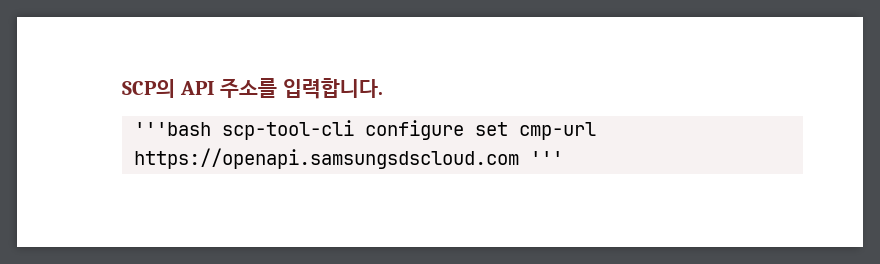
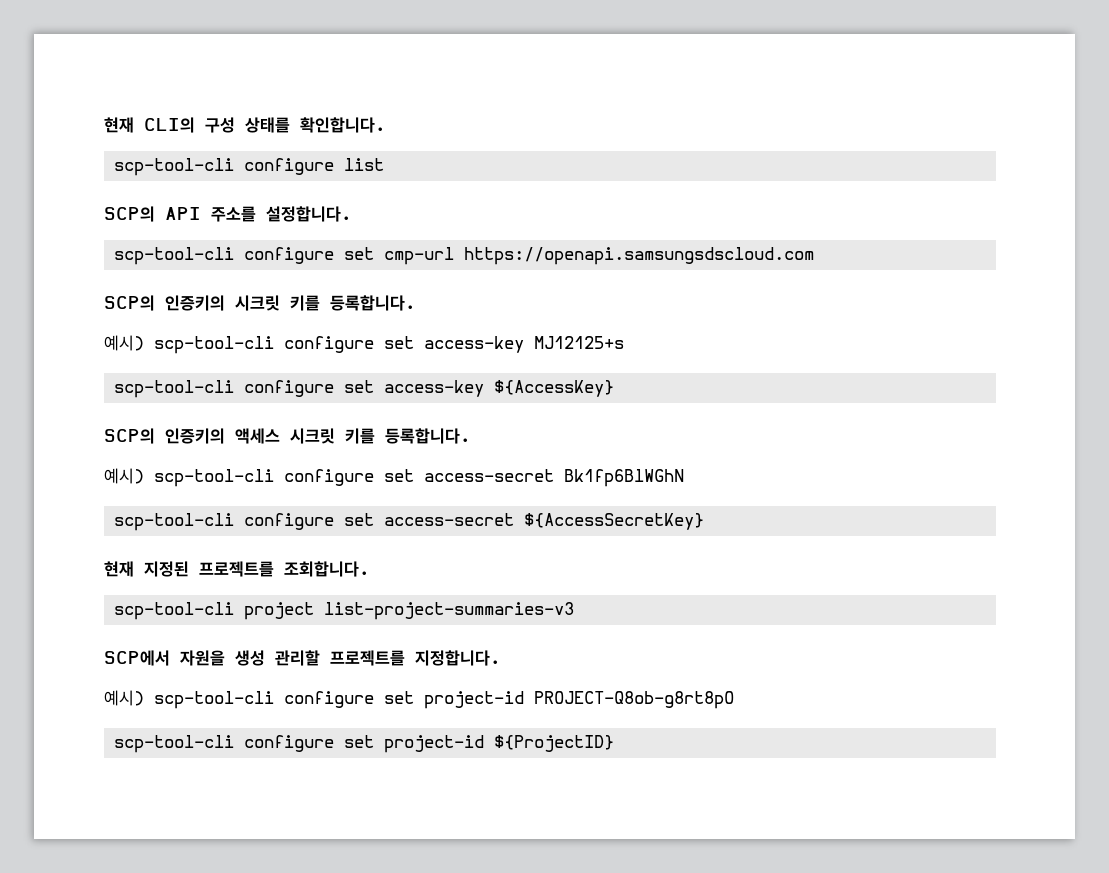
(122, 88) none -> [104,117,385,133] [114,158,385,176] 현재 CLI의 구성 상태를 확인합니다. // scp-tool-cli configure list //
[282,78,383,99] [134,122,212,136] 입력합니다. // '''bash -> [266,206,351,222] 설정합니다. //
[530,151,564,165] ''' -> [104,295,415,311] [104,335,624,354] [114,380,615,398] [104,428,470,444] [104,468,684,487] [114,513,705,531] [104,561,369,577] [114,602,575,620] [104,650,500,666] [104,690,734,709] [114,735,615,753] // SCP의 인증키의 시크릿 키를 등록합니다. // 예시) scp-tool-cli configure set access-key MJ12125+s // scp-tool-cli configure set access-key ${AccessKey} // SCP의 인증키의 액세스 시크릿 키를 등록합니다. // 예시) scp-tool-cli configure set access-secret Bk1fp6BlWGhN // scp-tool-cli configure set access-secret ${AccessSecretKey} // 현재 지정된 프로젝트를 조회합니다. // scp-tool-cli project list-project-summaries-v3 // SCP에서 자원을 생성 관리할 프로젝트를 지정합니다. // 예시) scp-tool-cli configure set project-id PROJECT-Q8ob-g8rt8pO // scp-tool-cli configure set project-id ${ProjectID}

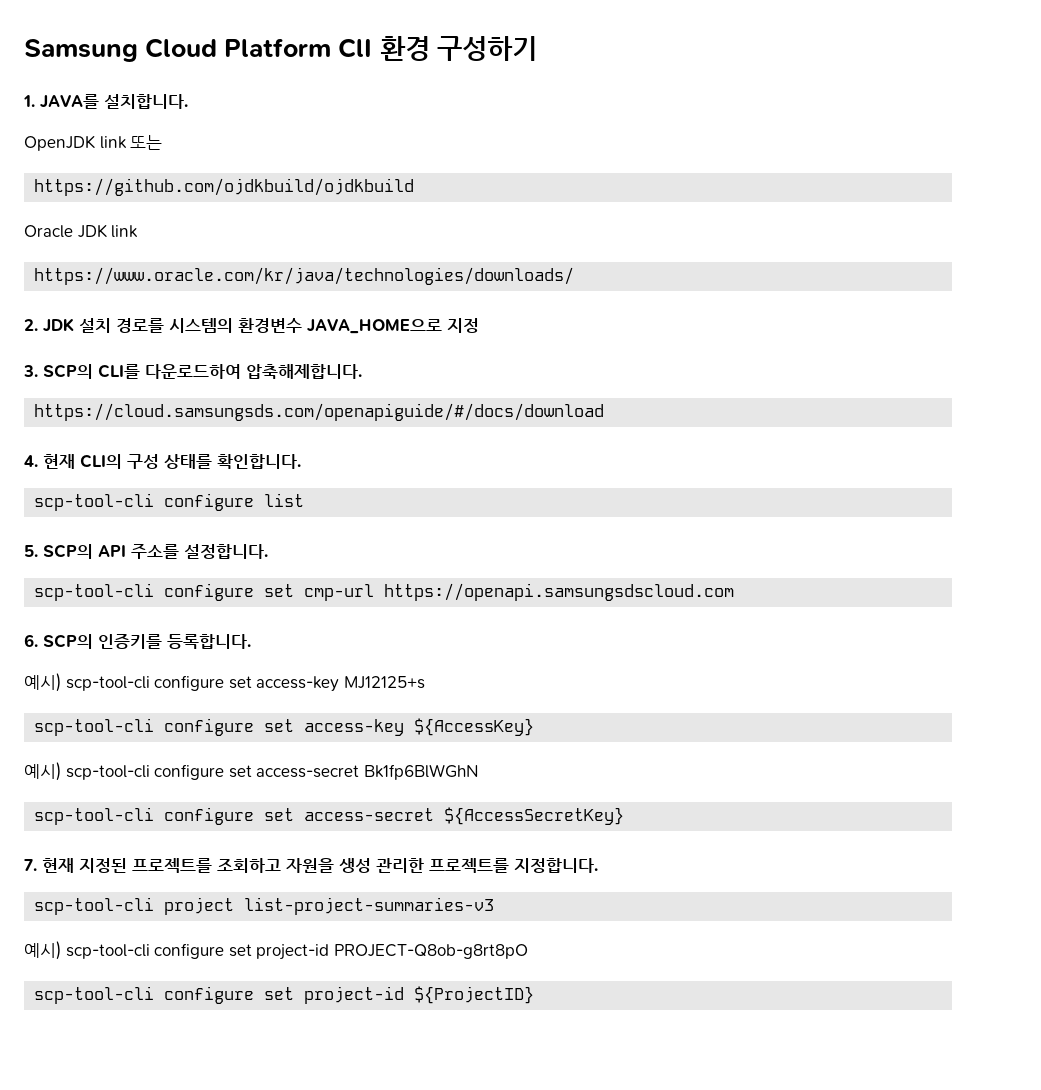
(104, 125) none -> [24,36,537,62] [23,94,188,109] [24,135,163,151] [34,178,415,196] [24,224,139,238] [34,267,575,285] [24,318,479,334] [23,364,362,379] [34,403,605,421] [24,455,38,467] Samsung Cloud Platform ClI 환경 구성하기 // 1. JAVA를 설치합니다. // OpenJDK link 또는 // https://github.com/ojdkbuild/ojdkbuild // Oracle JDK link // https://www.oracle.com/kr/java/technologies/downloads/ // 2. JDK 설치 경로를 시스템의 환경변수 JAVA_HOME으로 지정 // 3. SCP의 CLI를 다운로드하여 압축해제합니다. // https://cloud.samsungsds.com/openapiguide/#/docs/download // 4.
(385, 164) none -> [24,545,38,557] 5.
[104,295,320,311] SCP의 인증키의 시크릿 키를 -> [24,634,162,649] 6. SCP의 인증키를
[104,428,470,444] // SCP의 인증키의 액세스 시크릿 키를 등록합니다. -> (535, 727) none
(705, 521) none -> [24,859,37,871] 7.
[284,561,369,577] [114,602,575,620] [104,650,500,666] 조회합니다. // scp-tool-cli project list-project-summaries-v3 // SCP에서 자원을 생성 관리할 프로젝트를 지정합니다. -> [217,858,598,873] [34,897,495,915] 조회하고 자원을 생성 관리한 프로젝트를 지정합니다. // scp-tool-cli project list-project-summaries-v3

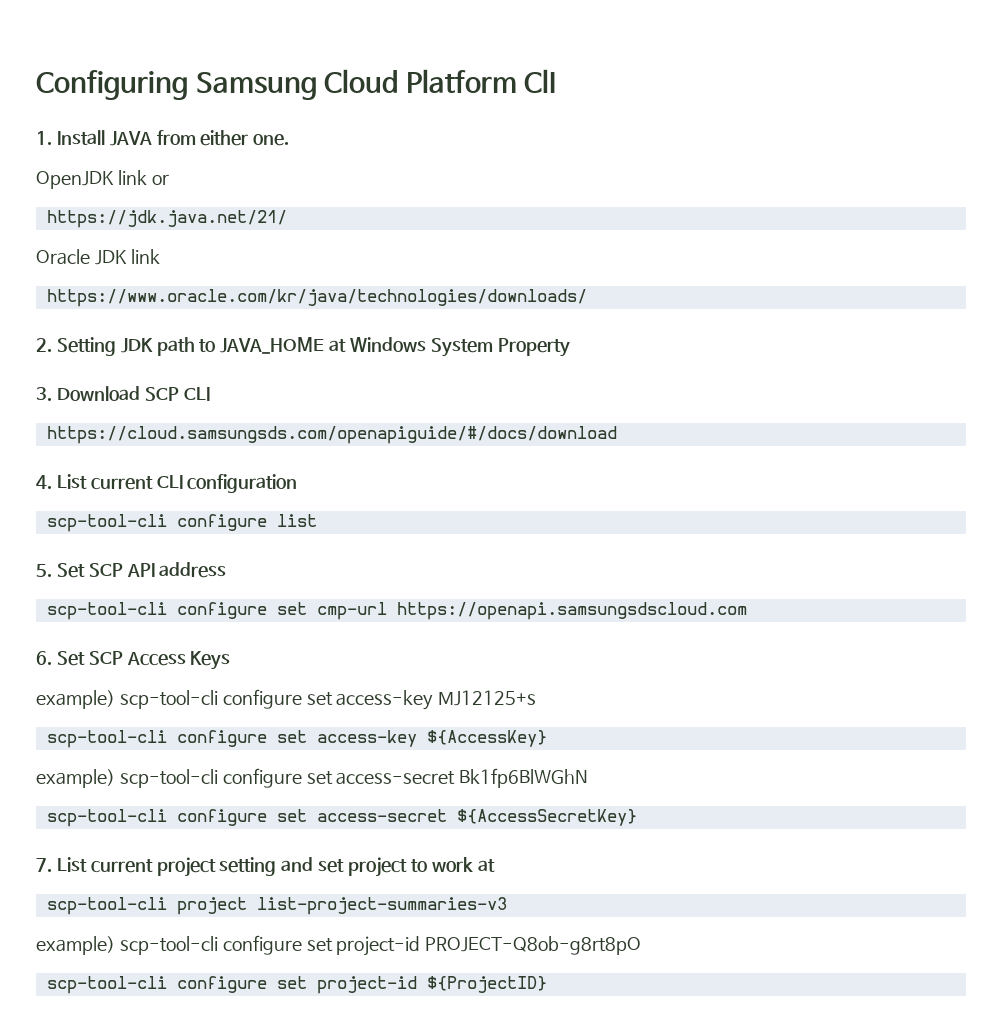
(24, 50) none -> [36,70,188,100] Configuring
[379,36,537,61] 환경 구성하기 -> (557, 81) none
[40,94,188,109] JAVA를 설치합니다. -> [56,130,290,146] Install JAVA from either one.
[130,135,163,150] [34,178,415,196] 또는 // https://github.com/ojdkbuild/ojdkbuild -> [151,174,169,185] [46,210,287,228] or // https://jdk.java.net/21/
[43,318,479,334] [23,364,362,379] [34,403,605,421] [24,454,301,469] JDK 설치 경로를 시스템의 환경변수 JAVA_HOME으로 지정 // 3. SCP의 CLI를 다운로드하여 압축해제합니다. // https://cloud.samsungsds.com/openapiguide/#/docs/download // 4. 현재 CLI의 구성 상태를 확인합니다. -> [56,337,570,357] [36,386,210,401] [46,426,617,444] [36,474,298,493] Setting JDK path to JAVA_HOME at Windows System Property // 3. Download SCP CLI // https://cloud.samsungsds.com/openapiguide/#/docs/download // 4. List current CLI configuration
[43,544,268,559] SCP의 API 주소를 설정합니다. -> [56,562,227,578] Set SCP API address
[43,634,251,649] [24,673,61,692] SCP의 인증키를 등록합니다. // 예시) -> [56,651,231,670] [36,690,115,709] Set SCP Access Keys // example)
[24,762,61,781] 예시) -> [36,769,115,788] example)
[42,858,598,873] 현재 지정된 프로젝트를 조회하고 자원을 생성 관리한 프로젝트를 지정합니다. -> [56,857,495,877] List current project setting and set project to work at
[24,941,61,960] 예시) -> [36,936,115,955] example)

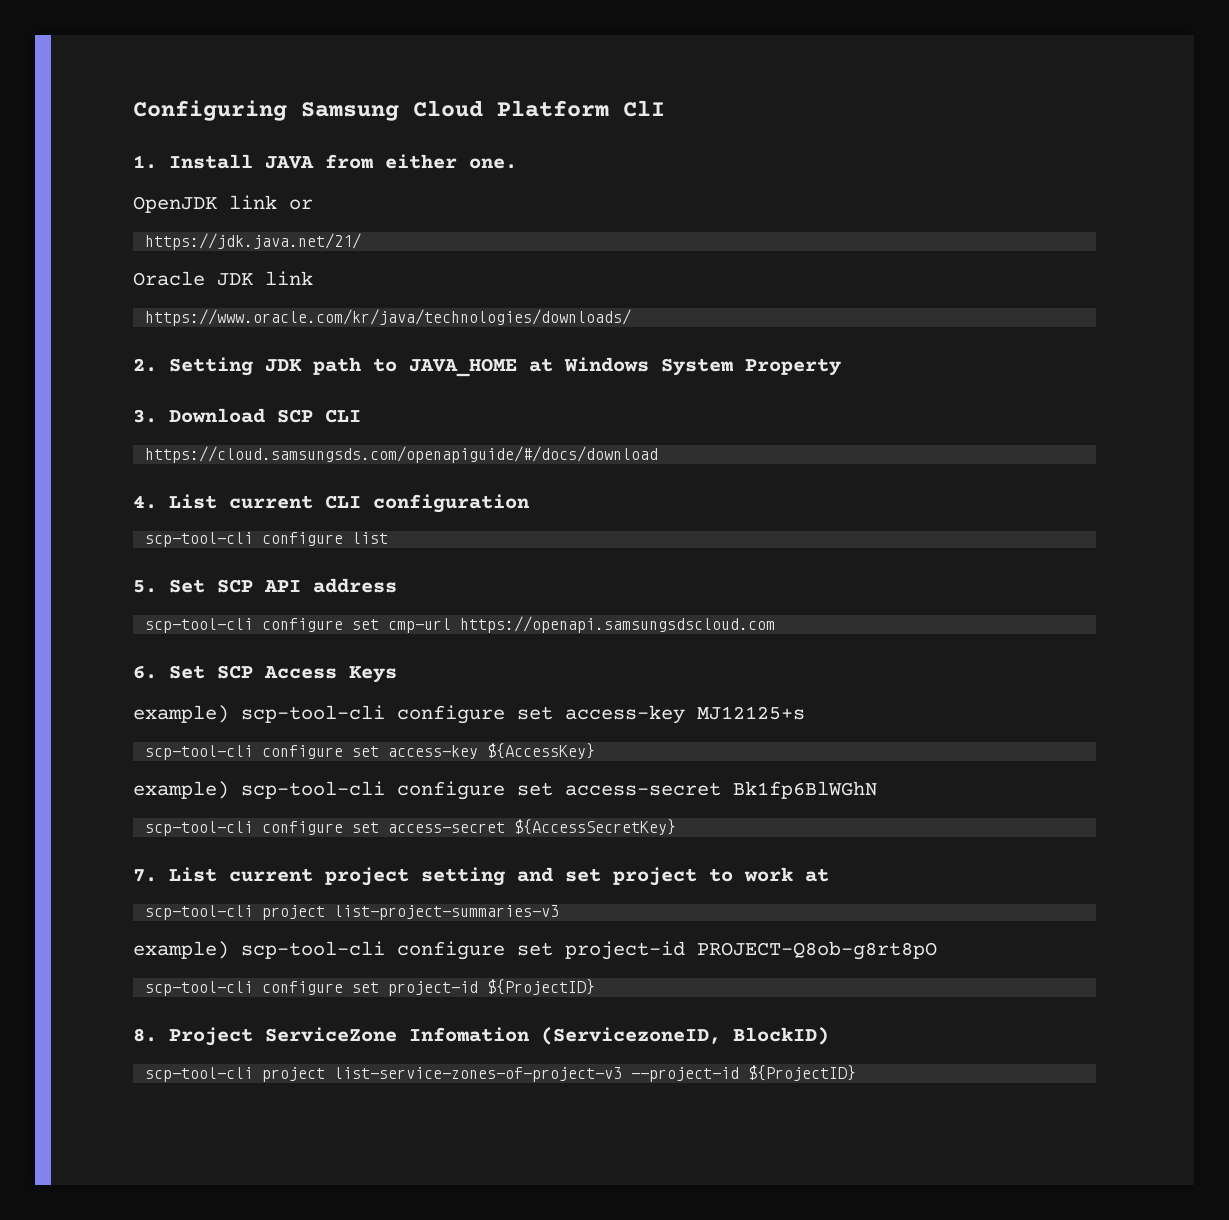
(547, 984) none -> [133,1027,829,1046] [145,1065,857,1082] // 8. Project ServiceZone Infomation (ServicezoneID, BlockID) // scp-tool-cli project list-service-zones-of-project-v3 --project-id ${ProjectID}

